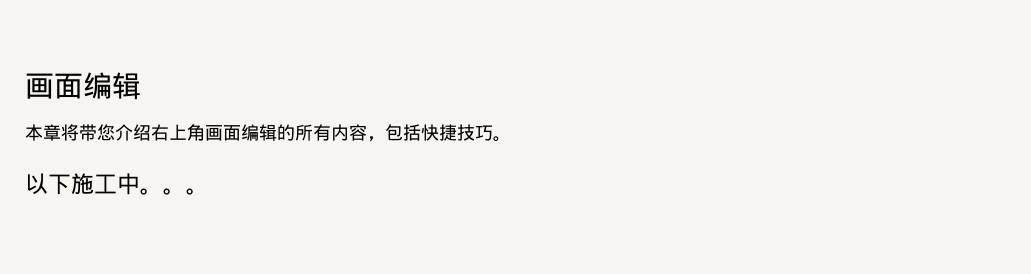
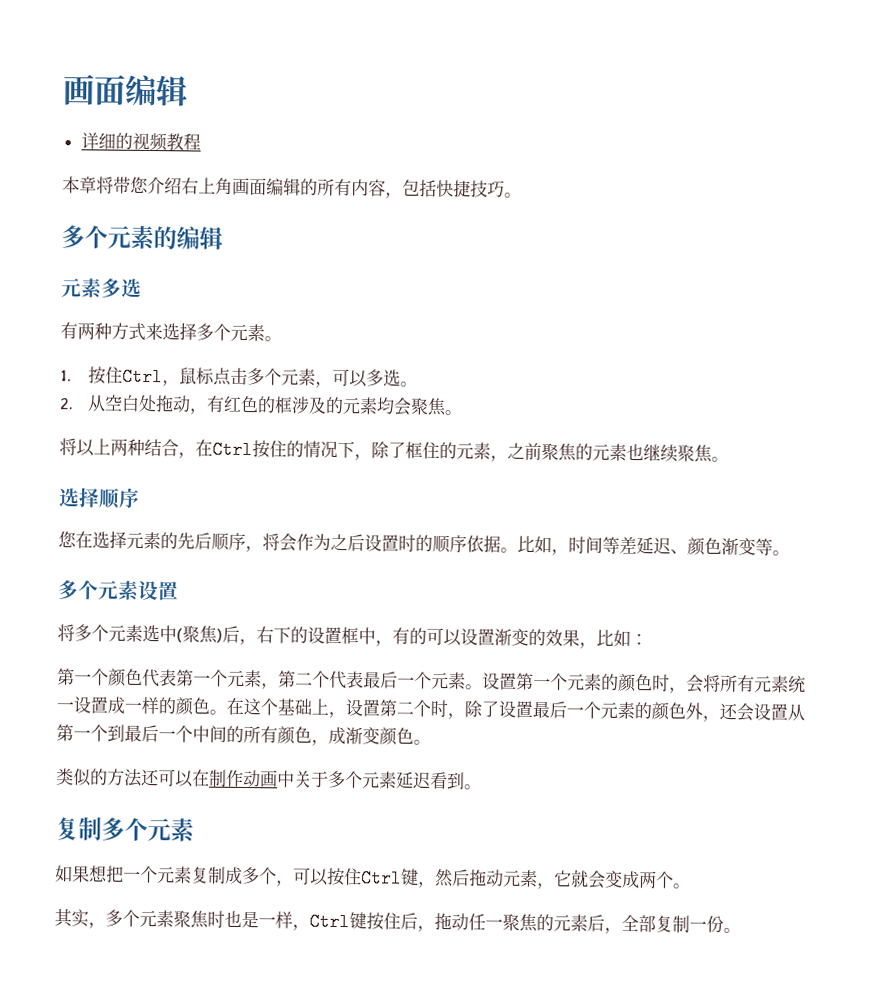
[25,72,141,100] 画面编辑 -> [63,74,188,107] [80,132,201,152] 画面编辑 // 详细的视频教程
[25,173,186,195] 以下施工中。。 -> [61,225,223,250] [61,278,142,299] [60,322,282,342] [60,366,418,388] [59,394,462,417] [59,438,729,463] [58,487,140,509] [58,530,790,556] [57,580,179,601] [57,624,648,649] [57,668,806,694] [56,696,805,722] [56,724,431,746] [56,768,482,790] [55,817,195,842] [55,865,691,890] [54,908,724,934] 多个元素的编辑 // 元素多选 // 有两种方式来选择多个元素。 // 1.按住Ctrl，鼠标点击多个元素，可以多选。 // 2.从空白处拖动，有红色的框涉及的元素均会聚焦。 // 将以上两种结合，在Ctrl按住的情况下，除了框住的元素，之前聚焦的元素也继续聚焦。 // 选择顺序 // 您在选择元素的先后顺序，将会作为之后设置时的顺序依据。比如，时间等差延迟、颜色渐变等。 // 多个元素设置 // 将多个元素选中(聚焦)后，右下的设置框中，有的可以设置渐变的效果，比如： // 第一个颜色代表第一个元素，第二个代表最后一个元素。设置第一个元素的颜色时，会将所有元素统一设置成一样的颜色。在这个基础上，设置第二个时，除了设置最后一个元素的颜色外，还会设置从第一个到最后一个中间的所有颜色，成渐变颜色。 // 类似的方法还可以在制作动画中关于多个元素延迟看到。 // 复制多个元素 // 如果想把一个元素复制成多个，可以按住Ctrl键，然后拖动元素，它就会变成两个。 // 其实，多个元素聚焦时也是一样，Ctrl键按住后，拖动任一聚焦的元素后，全部复制一份

